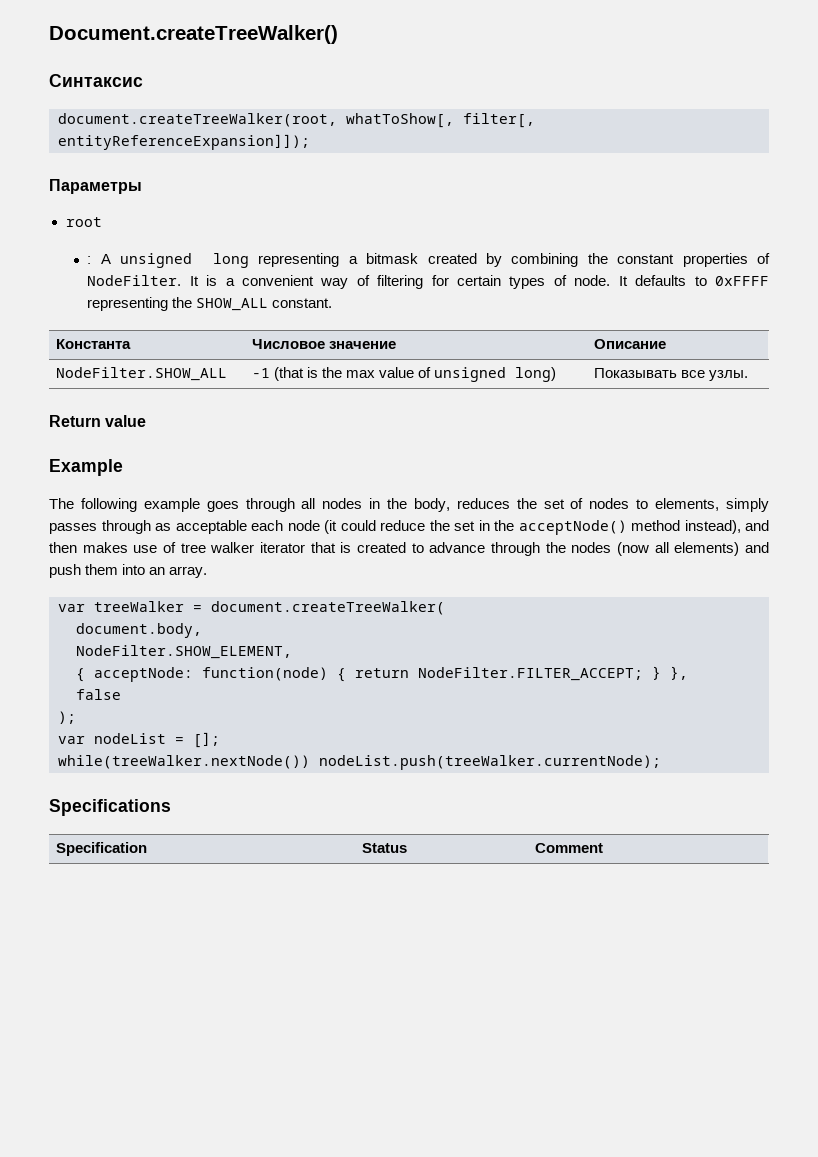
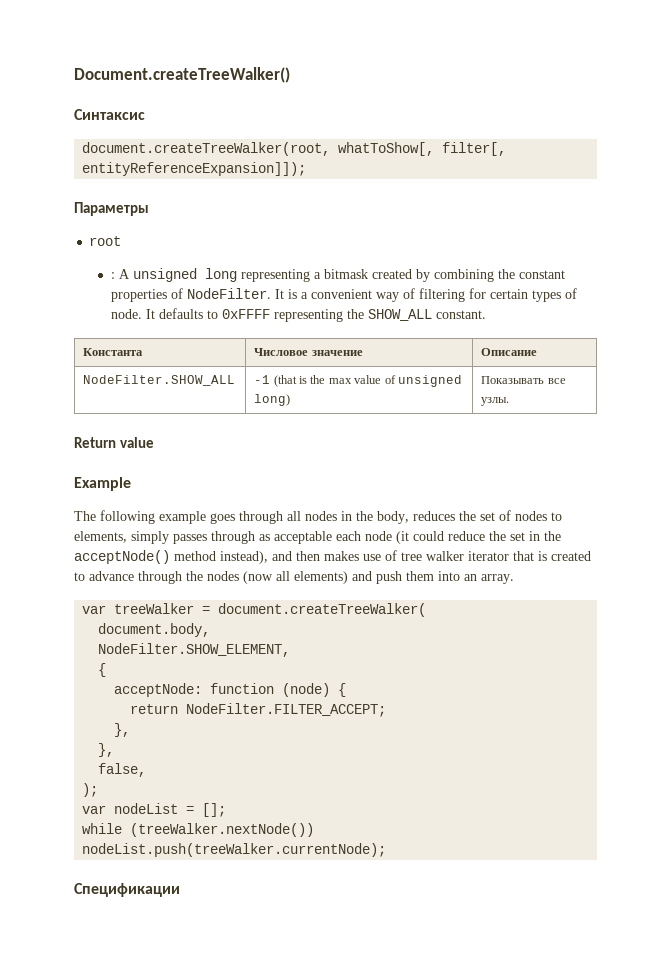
[94,667,346,682] acceptNode: function(node) { -> [114,683,347,697] // acceptNode: function (node) { //
[652,666,688,680] [76,689,121,700] } }, // false -> [114,723,131,737] [98,743,115,757] [98,763,147,777] // }, // }, // false,
[58,755,310,769] while(treeWalker.nextNode()) -> [82,823,315,837] while (treeWalker.nextNode())
[49,799,171,816] [55,842,147,856] [361,843,407,853] [534,843,603,853] Specifications // Specification | Status | Comment -> [74,883,180,897] Спецификации

